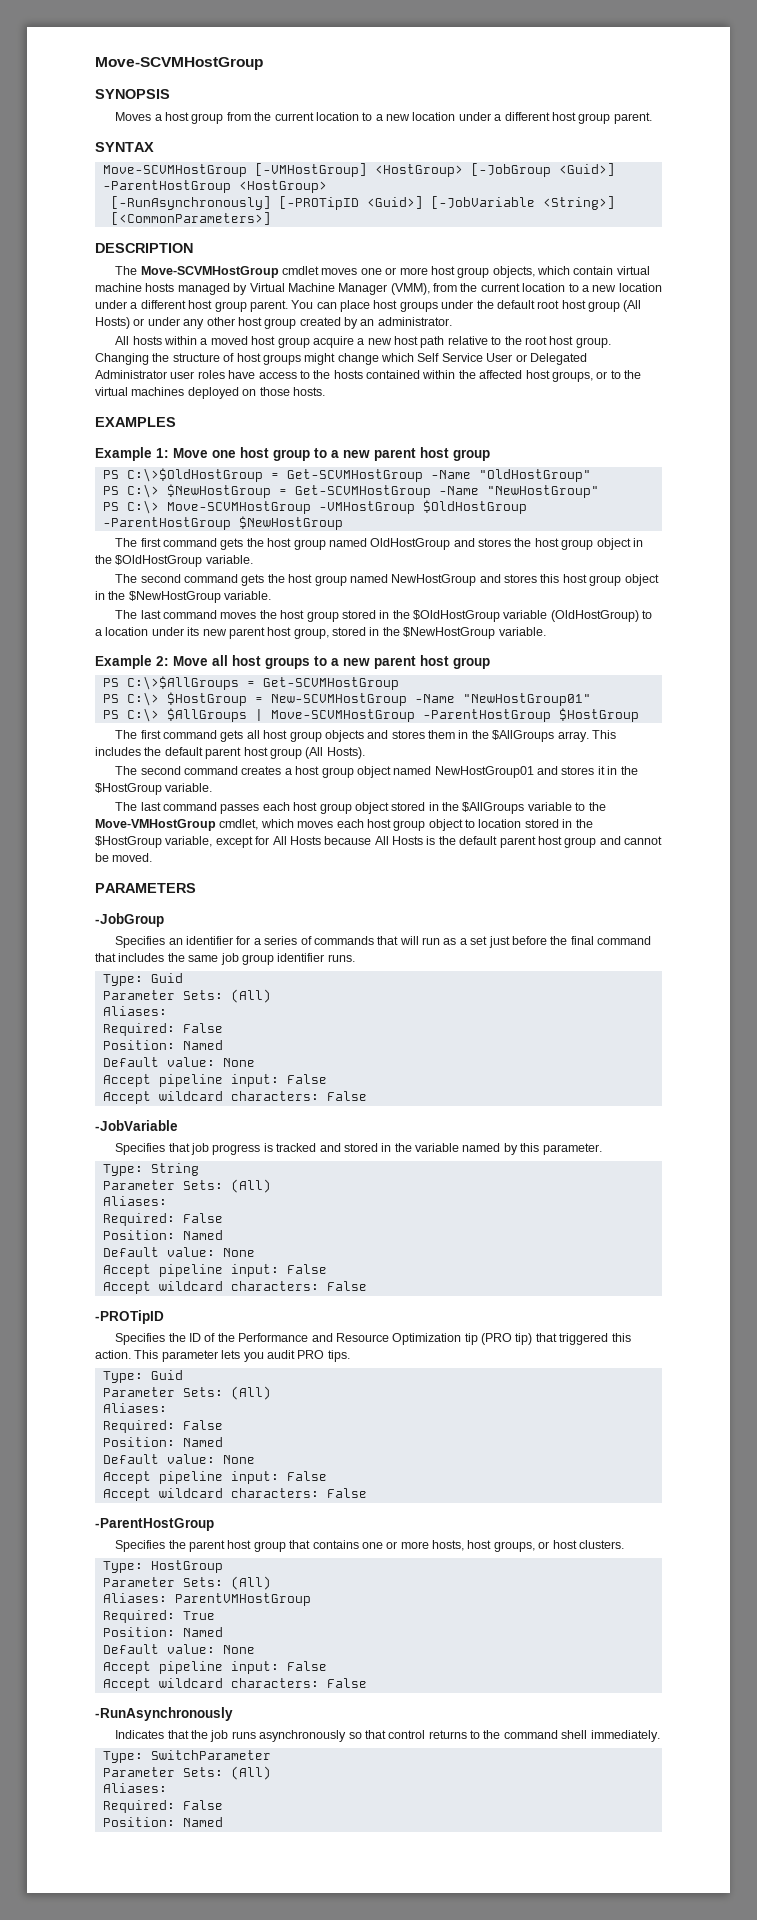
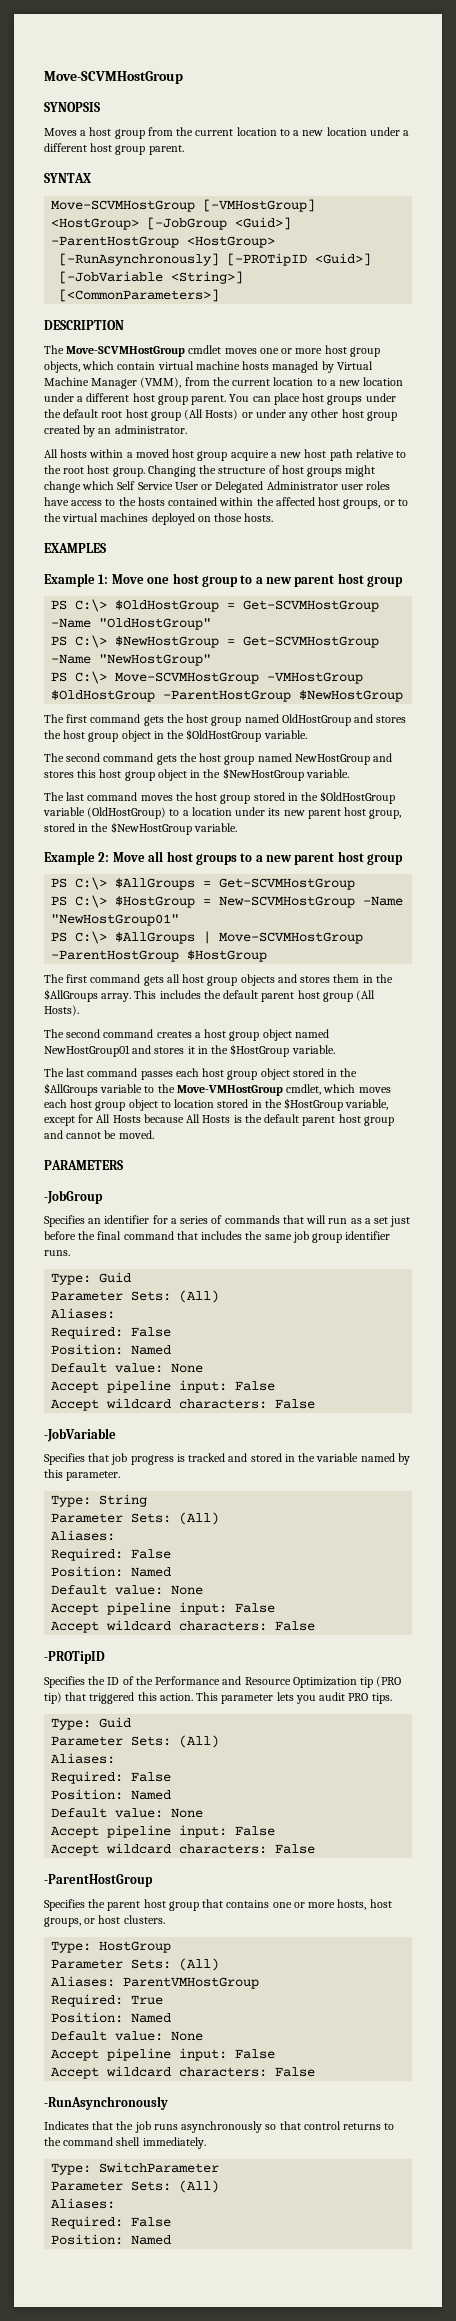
[126,468,263,482] C:\>$OldHostGroup -> [75,599,220,612] C:\> $OldHostGroup
[126,676,239,690] C:\>$AllGroups -> [75,877,196,890] C:\> $AllGroups

